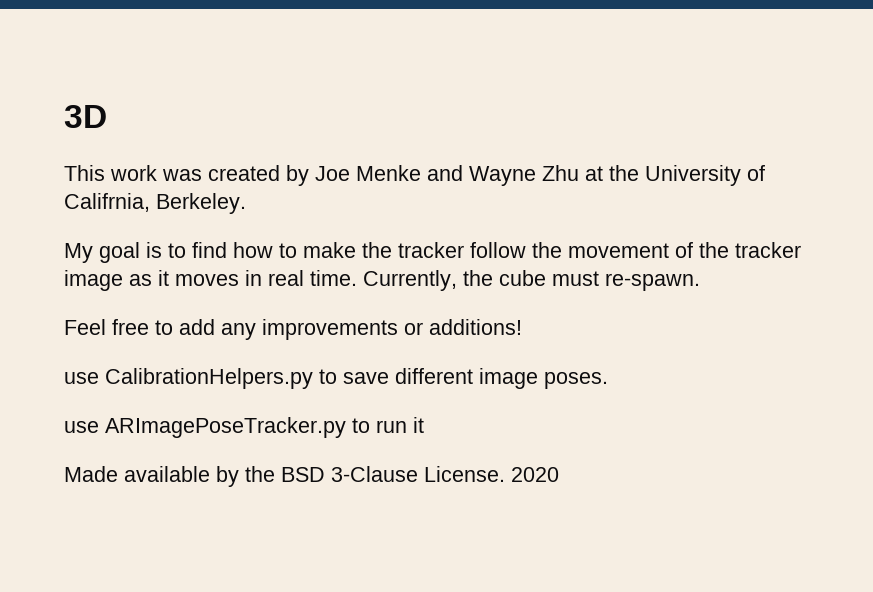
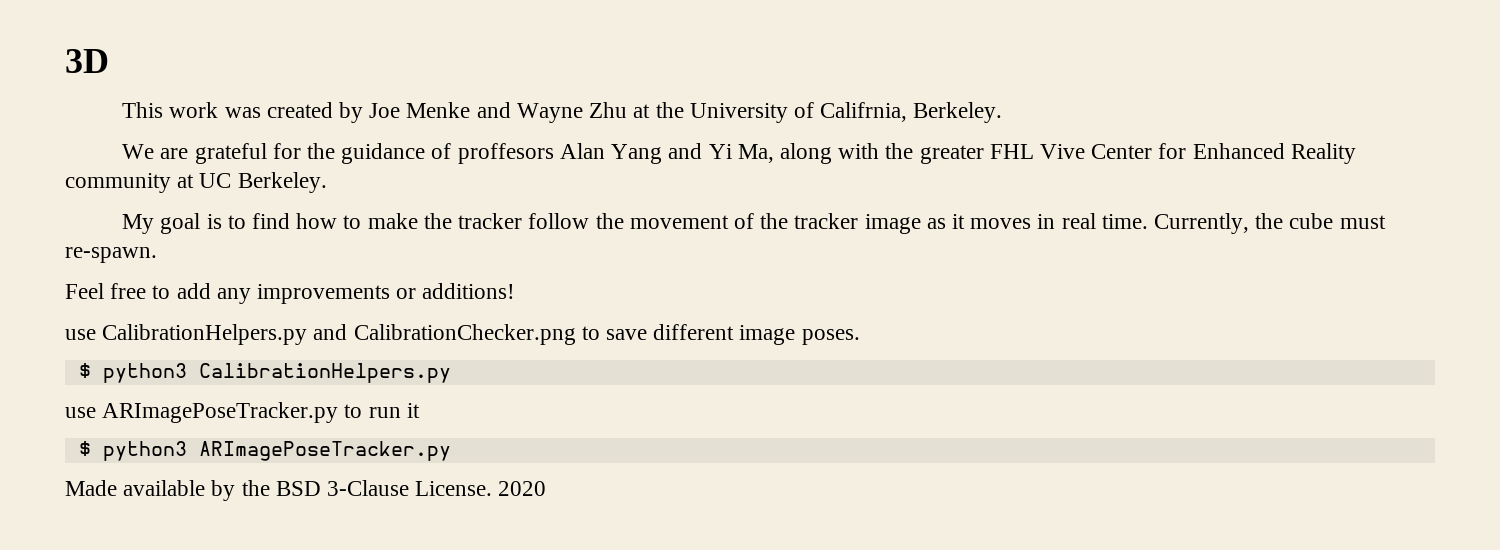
(246, 203) none -> [122,143,1356,164] [65,172,327,193] // We are grateful for the guidance of proffesors Alan Yang and Yi Ma, along with the greater FHL Vive Center for Enhanced Reality community at UC Berkeley.
(313, 378) none -> [313,324,576,345] and CalibrationChecker.png
(608, 380) none -> [78,363,451,383] // $ python3 CalibrationHelpers.py
(424, 425) none -> [78,441,451,461] // $ python3 ARImagePoseTracker.py

